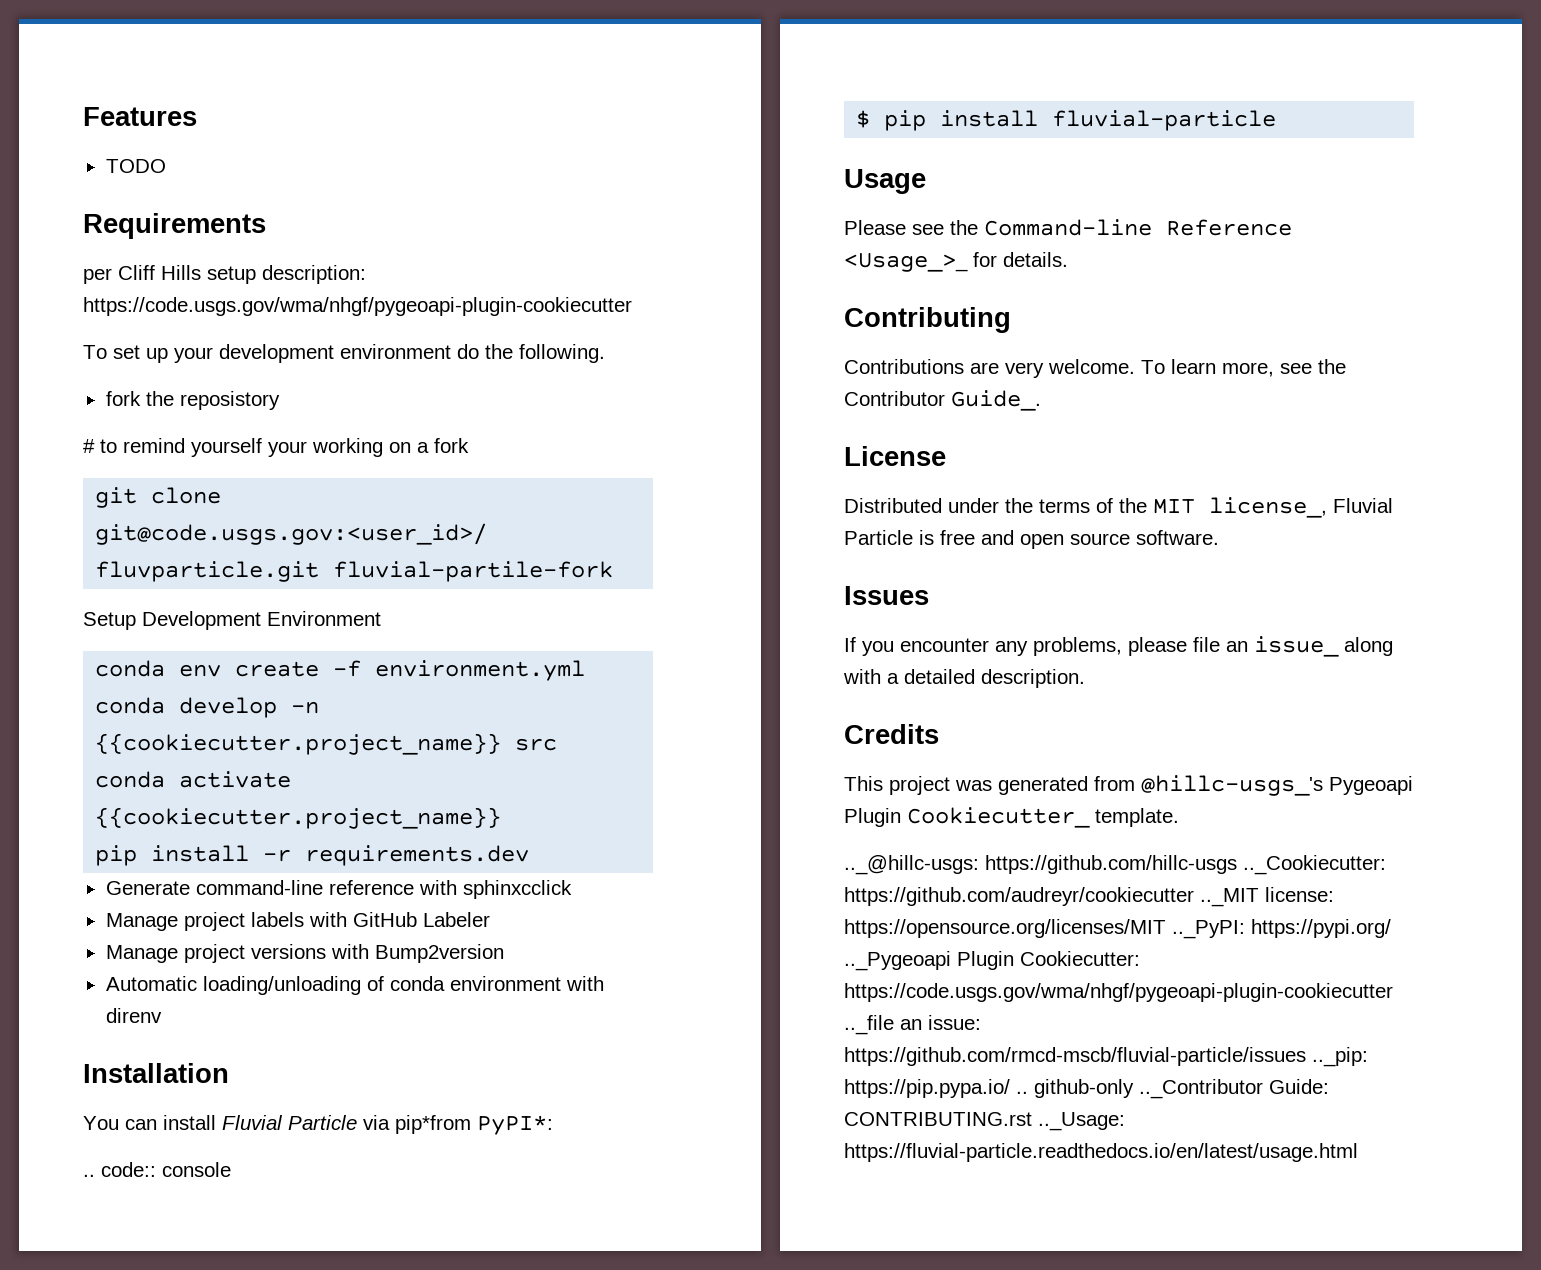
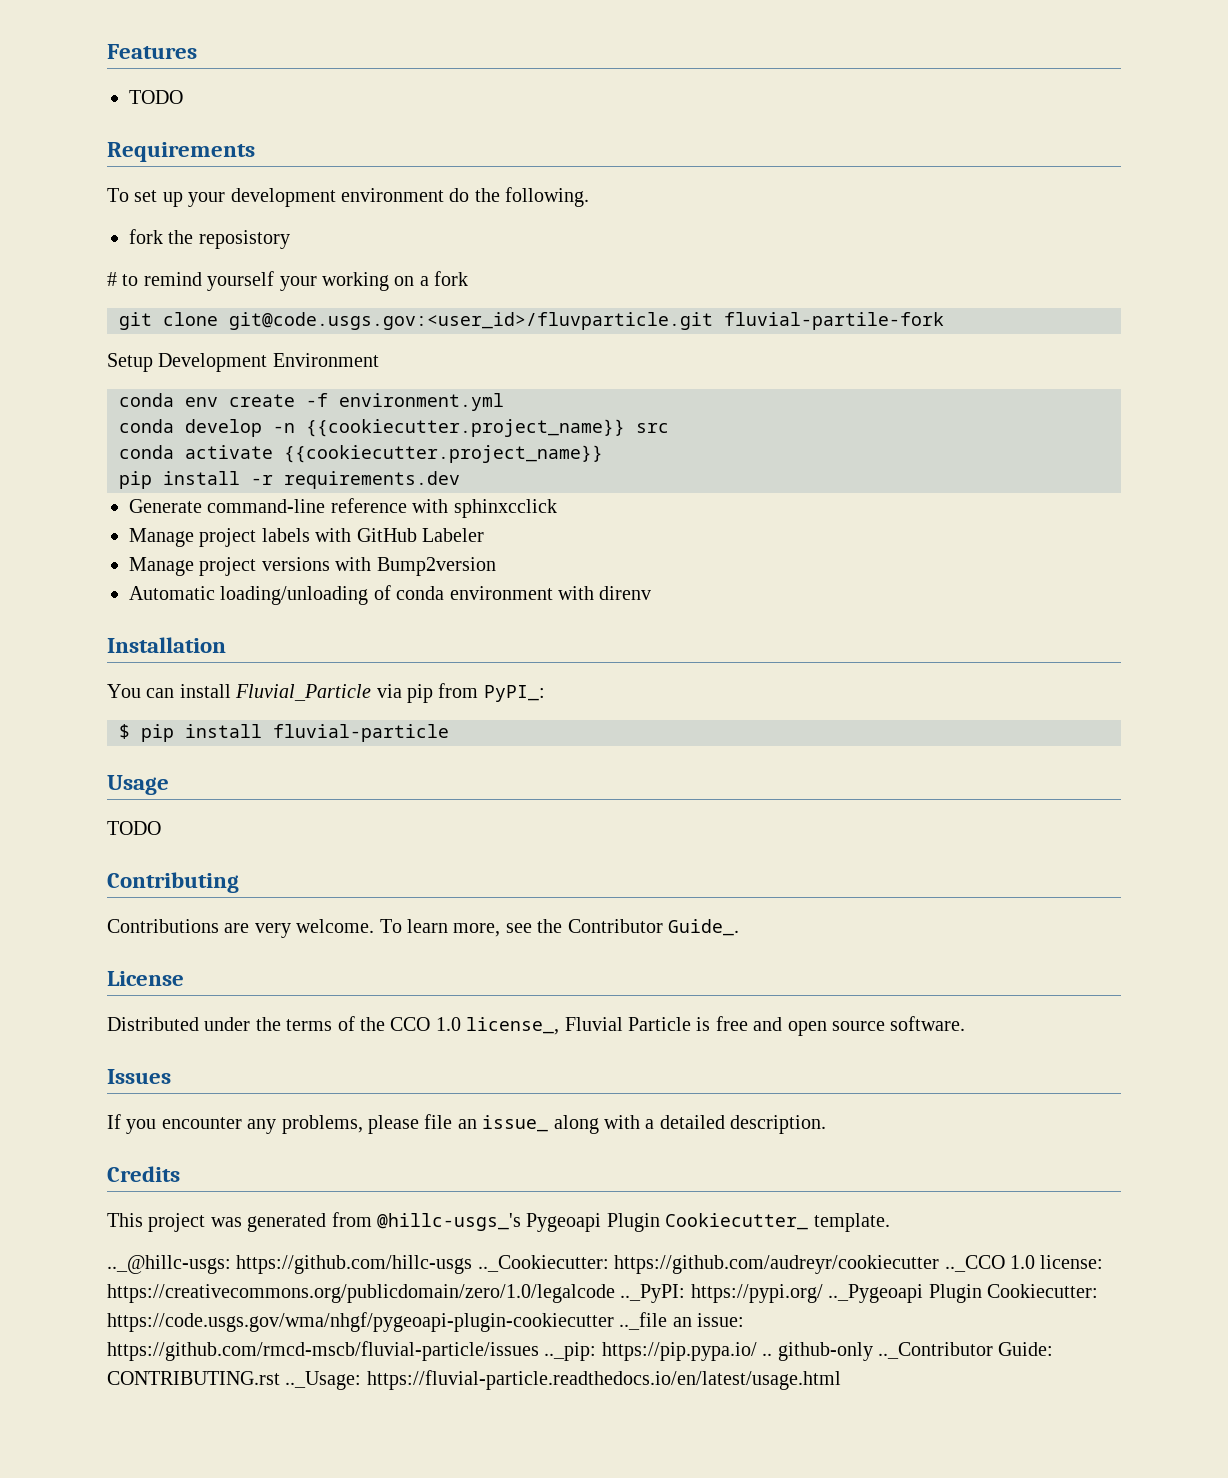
[83,265,366,284] [83,297,632,316] // per Cliff Hills setup description: https://code.usgs.gov/wma/nhgf/pygeoapi-plugin-cookiecutter -> (255, 152) none
[222,1115,553,1135] [83,1162,231,1177] Fluvial Particle via pip*from PyPI*: // .. code:: console -> [235,683,545,703] Fluvial_Particle via pip from PyPI_:
[844,219,1292,236] [844,252,1068,272] Please see the Command-line Reference <Usage_>_ for details. -> [107,821,161,835] TODO
[1153,498,1195,514] MIT -> [390,1017,461,1031] CCO 1.0
[1200,887,1334,907] [844,919,1166,938] .._MIT license: https://opensource.org/licenses/MIT -> [944,1255,1104,1272] [107,1284,615,1303] .._CCO 1.0 license: https://creativecommons.org/publicdomain/zero/1.0/legalcode

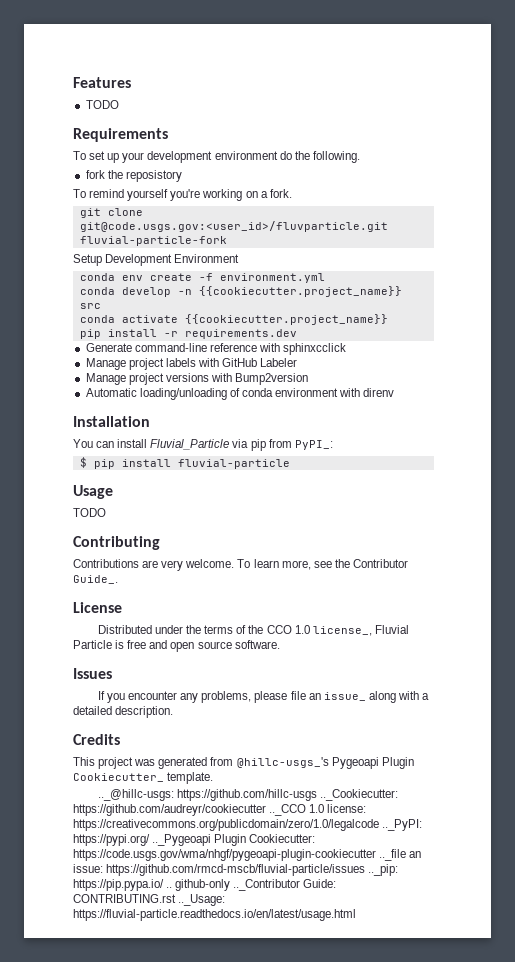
[107,272,139,286] # to -> [73,189,86,198] To
[279,276,317,291] your -> [170,189,201,201] you're
[434,271,469,286] fork -> [269,189,292,198] fork.
[724,312,944,330] fluvial-partile-fork -> [79,236,227,246] fluvial-particle-fork

